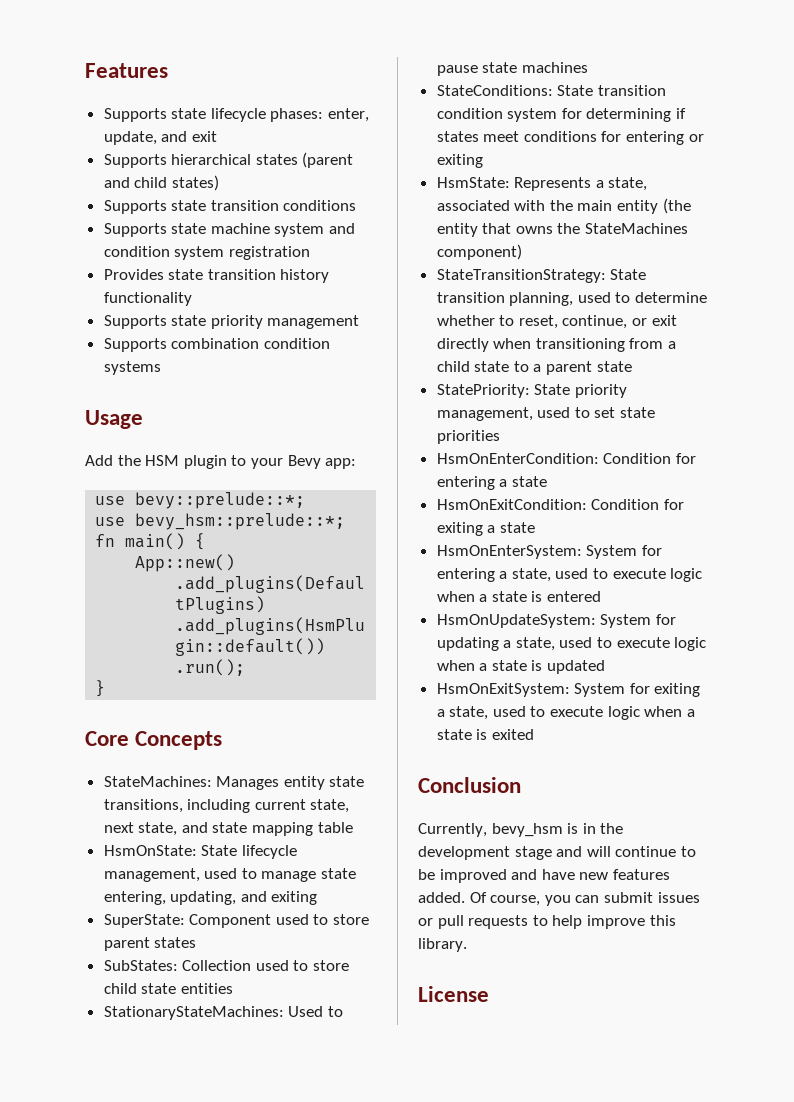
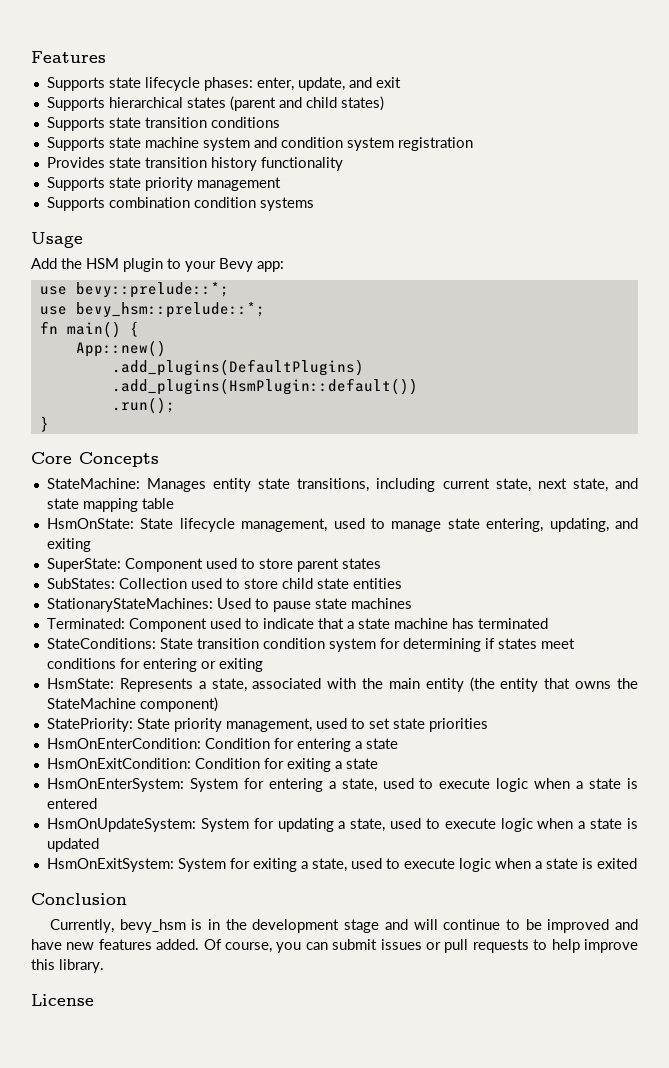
[103,776,212,787] StateMachines: -> [46,478,140,489] StateMachine:
(588, 67) none -> [46,618,548,632] // Terminated: Component used to indicate that a state machine has terminated
[585,223,689,234] StateMachines -> [46,698,136,709] StateMachine
[436,269,647,283] [436,292,708,306] [436,315,677,329] [436,338,677,352] [436,361,632,375] // StateTransitionStrategy: State transition planning, used to determine whether to reset, continue, or exit directly when transitioning from a child state to a parent state -> (218, 704) none

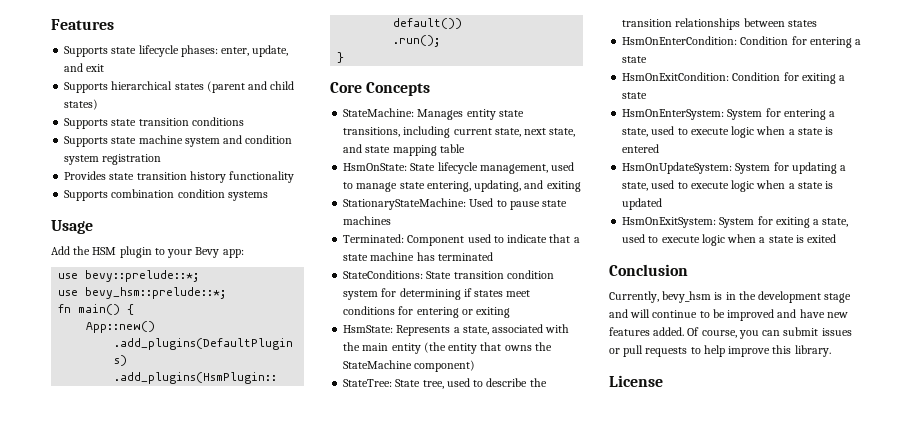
[46,177,281,191] // Supports state priority management -> (295, 177) none
[46,558,381,572] [46,578,402,589] [46,598,213,612] SuperState: Component used to store parent states // SubStates: Collection used to store child state entities // StationaryStateMachines: -> [343,198,467,210] StationaryStateMachine:
[46,718,488,732] StatePriority: State priority management, used to set state priorities -> [343,378,547,389] [622,18,817,30] StateTree: State tree, used to describe the transition relationships between states

